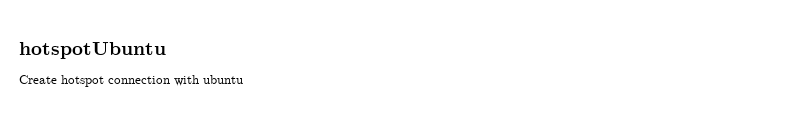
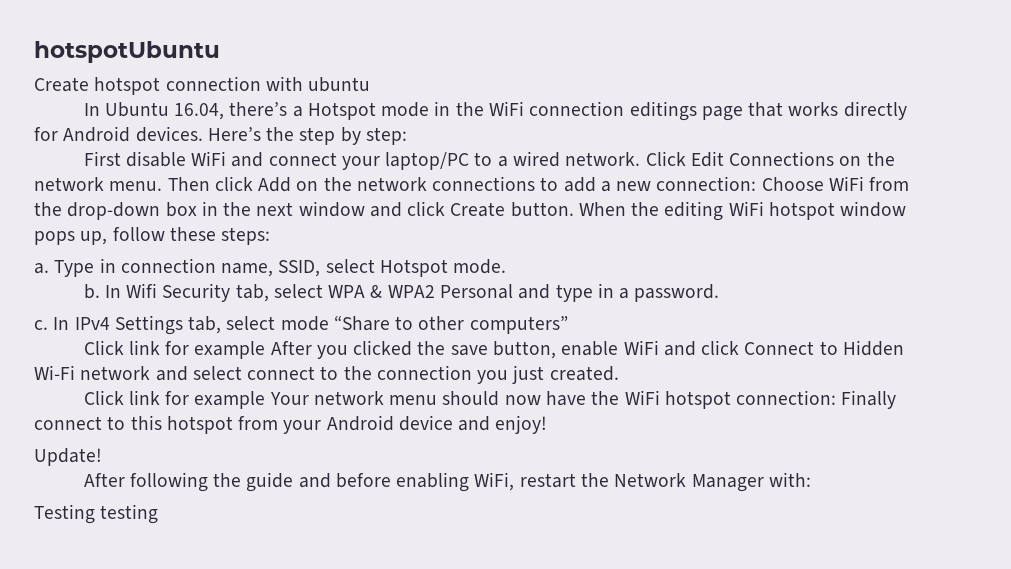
(243, 79) none -> [83,101,907,121] [34,126,407,145] [83,151,895,170] [34,176,910,192] [34,201,907,221] [34,227,271,245] [34,258,507,277] [83,283,720,302] [34,315,568,335] [83,340,904,359] [34,365,619,384] [83,390,897,409] [34,415,548,434] [34,448,102,466] [83,472,811,492] [34,504,159,524] // In Ubuntu 16.04, there’s a Hotspot mode in the WiFi connection editings page that works directly for Android devices. Here’s the step by step: // First disable WiFi and connect your laptop/PC to a wired network. Click Edit Connections on the network menu. Then click Add on the network connections to add a new connection: Choose WiFi from the drop-down box in the next window and click Create button. When the editing WiFi hotspot window pops up, follow these steps: // a. Type in connection name, SSID, select Hotspot mode. // b. In Wifi Security tab, select WPA & WPA2 Personal and type in a password. // c. In IPv4 Settings tab, select mode “Share to other computers” // Click link for example After you clicked the save button, enable WiFi and click Connect to Hidden Wi-Fi network and select connect to the connection you just created. // Click link for example Your network menu should now have the WiFi hotspot connection: Finally connect to this hotspot from your Android device and enjoy! // Update! // After following the guide and before enabling WiFi, restart the Network Manager with: // Testing testing

